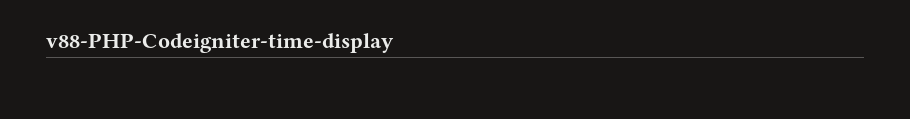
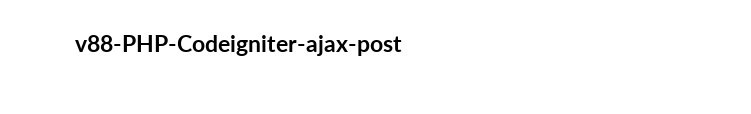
[46,33,394,53] v88-PHP-Codeigniter-time-display -> [75,35,402,56] v88-PHP-Codeigniter-ajax-post

